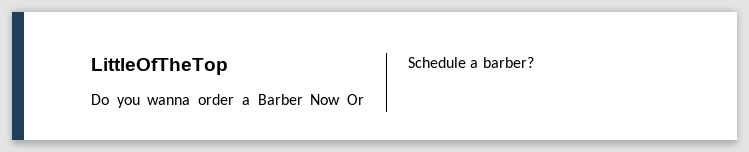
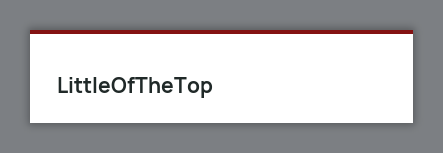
[91,94,364,108] [408,57,534,68] // Do you wanna order a Barber Now Or Schedule a barber? -> (213, 87) none

